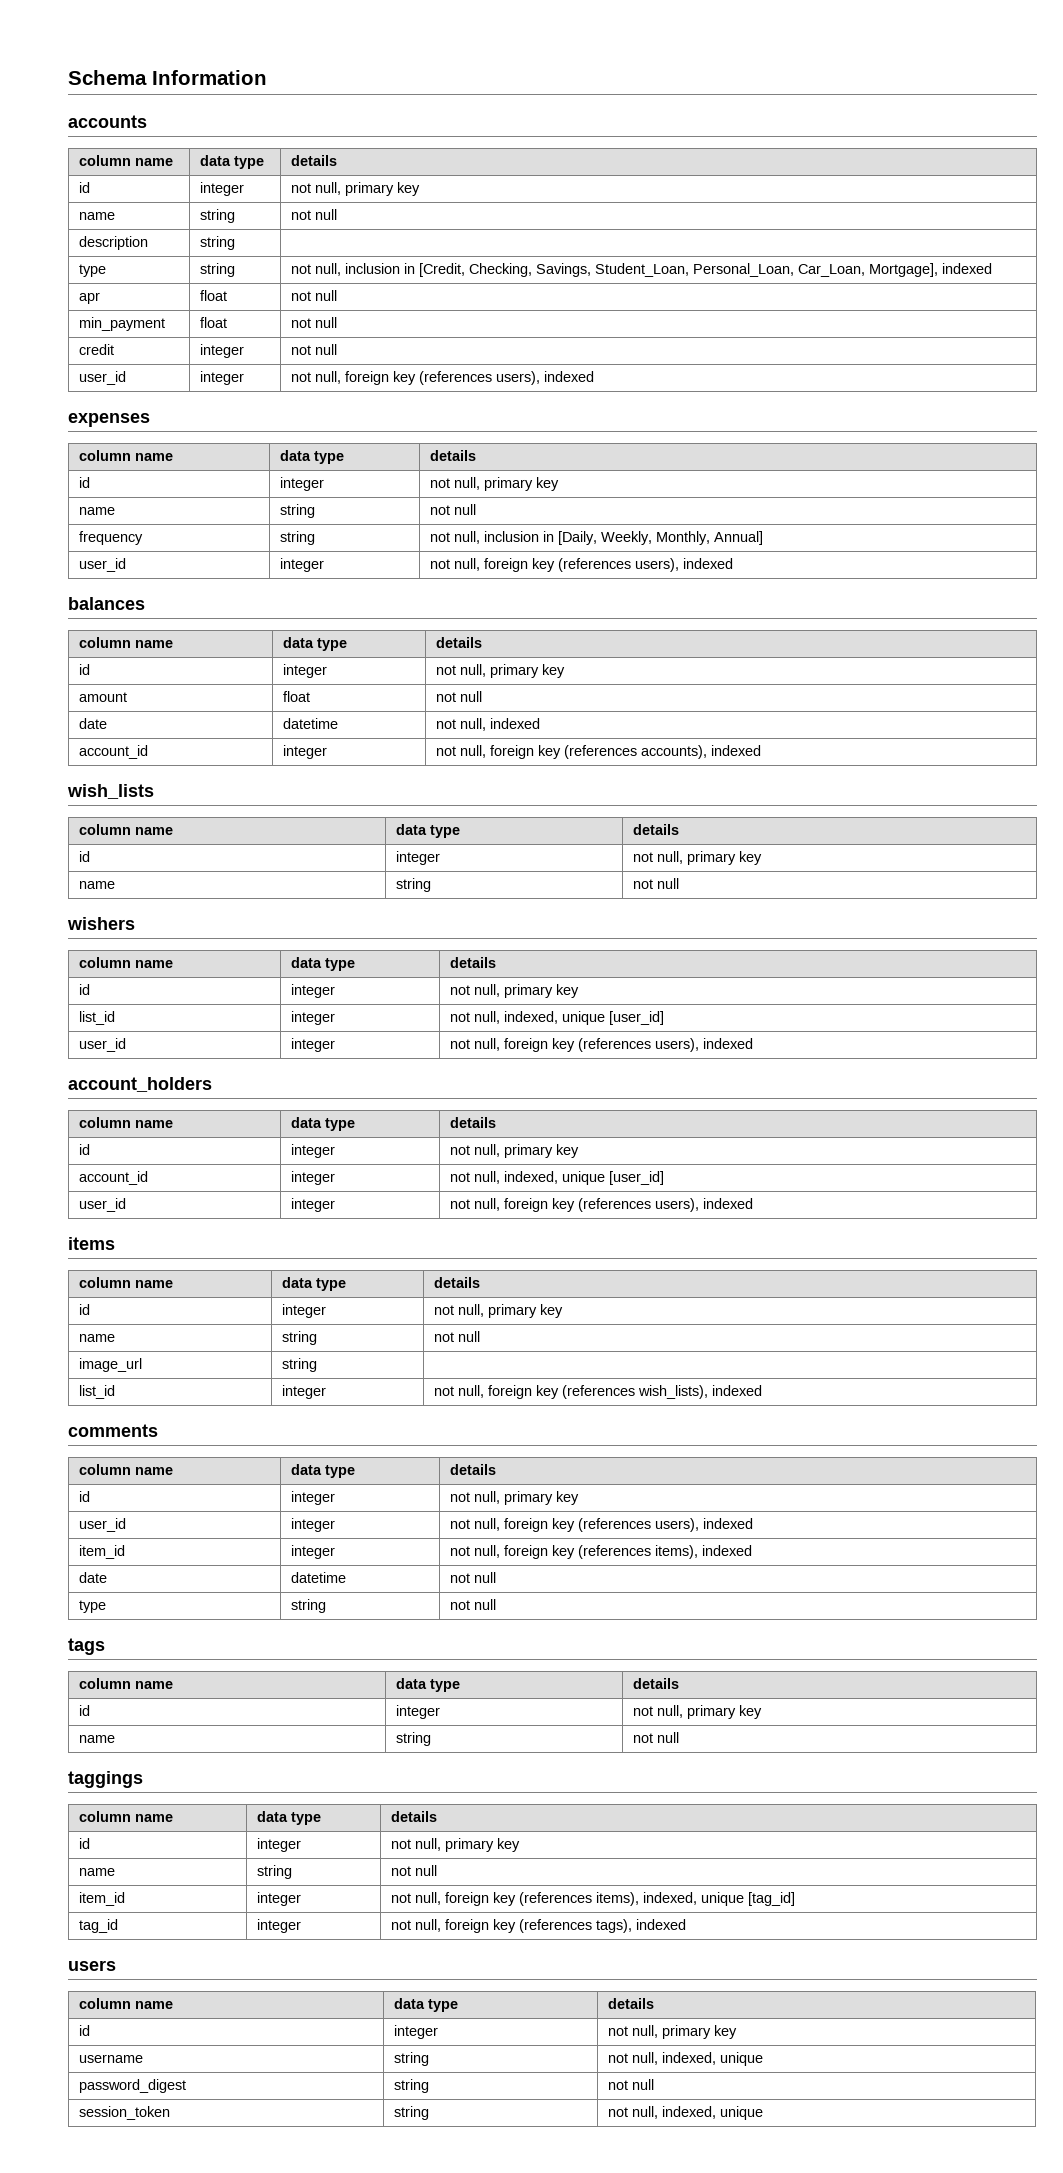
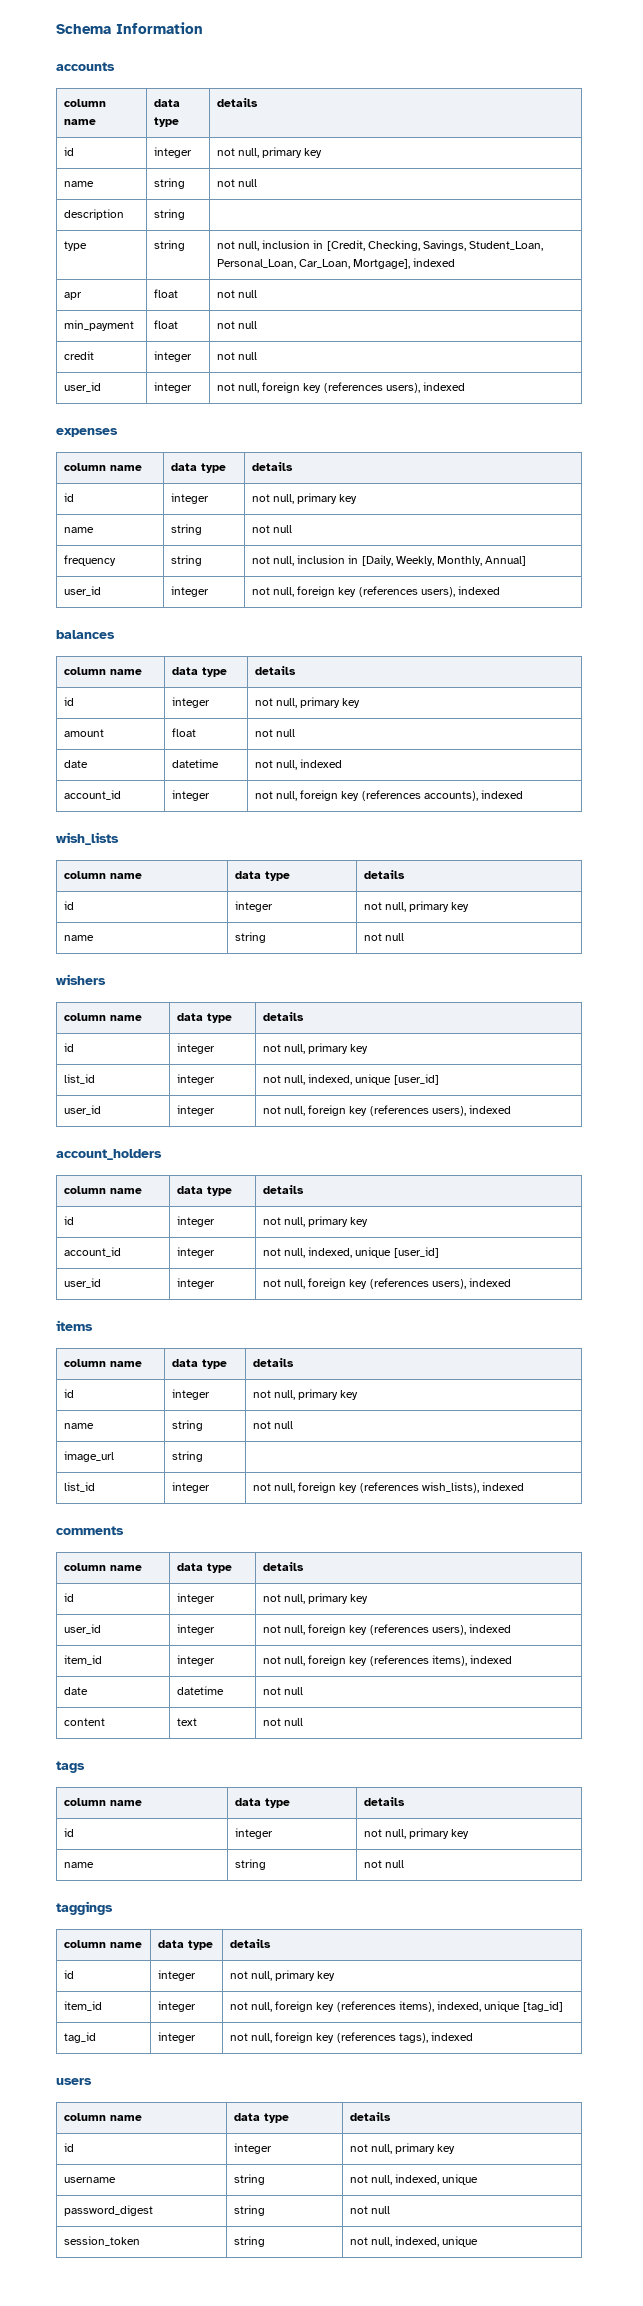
[79,1600,107,1613] [291,1599,327,1613] type | string -> [63,1718,105,1726] [176,1718,197,1726] content | text
[79,1868,116,1876] [257,1865,293,1879] [391,1865,438,1876] // name | string | not null -> (336, 1976) none

